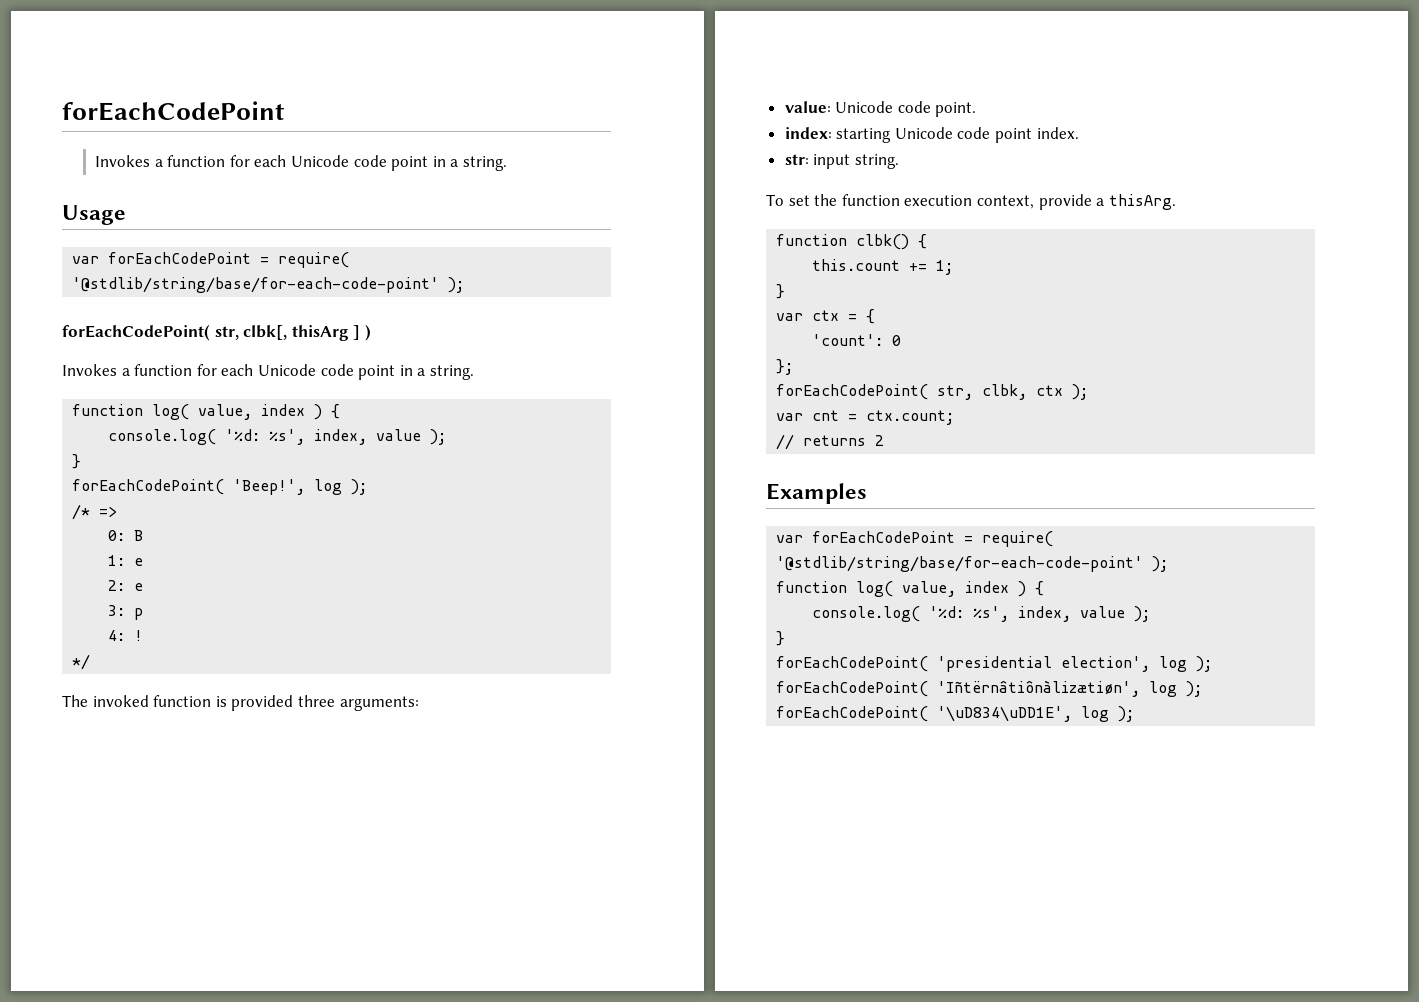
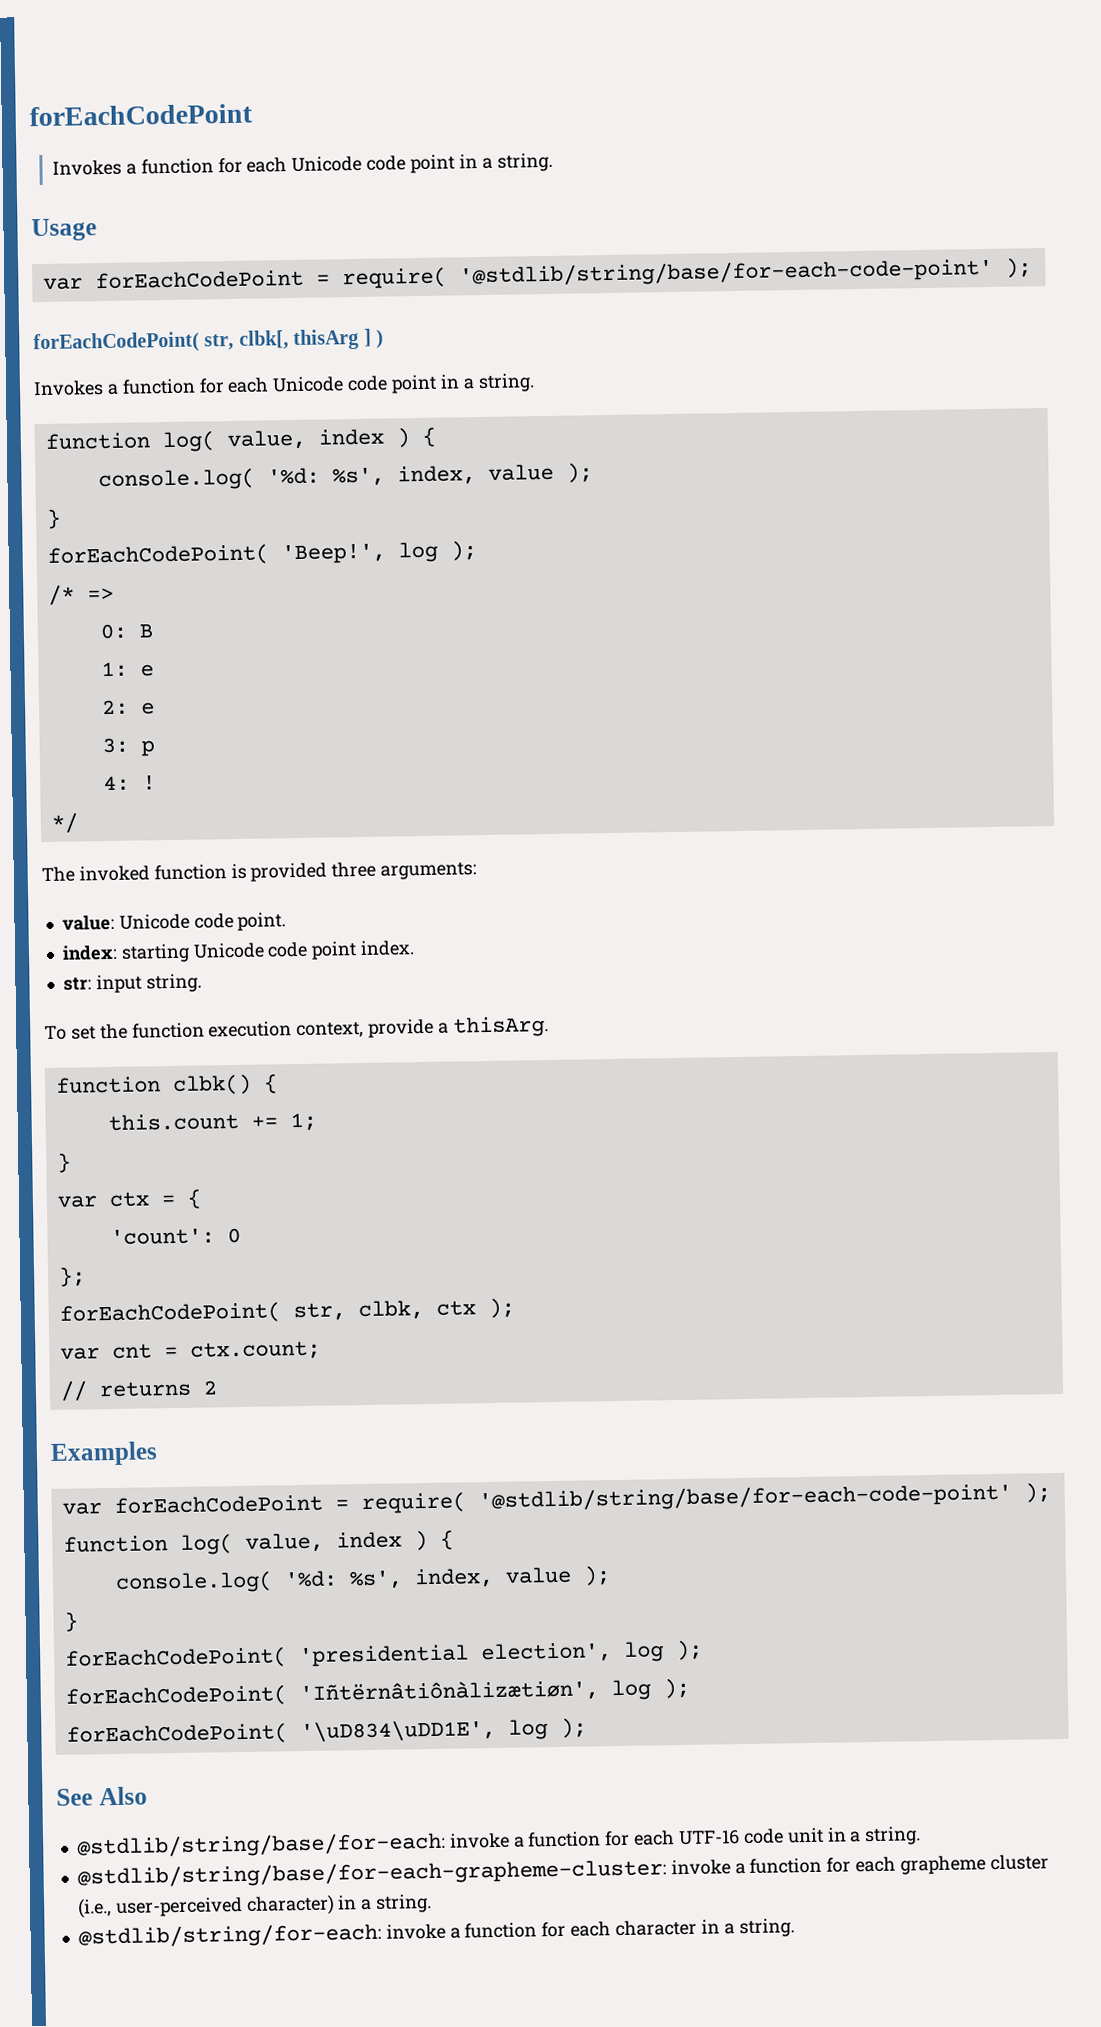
(1135, 714) none -> [56,1786,148,1806] [76,1826,922,1859] [76,1854,1049,1889] [76,1893,433,1919] [77,1918,795,1949] // See Also // @stdlib/string/base/for-each: invoke a function for each UTF-16 code unit in a string. // @stdlib/string/base/for-each-grapheme-cluster: invoke a function for each grapheme cluster (i.e., user-perceived character) in a string. // @stdlib/string/for-each: invoke a function for each character in a string.

